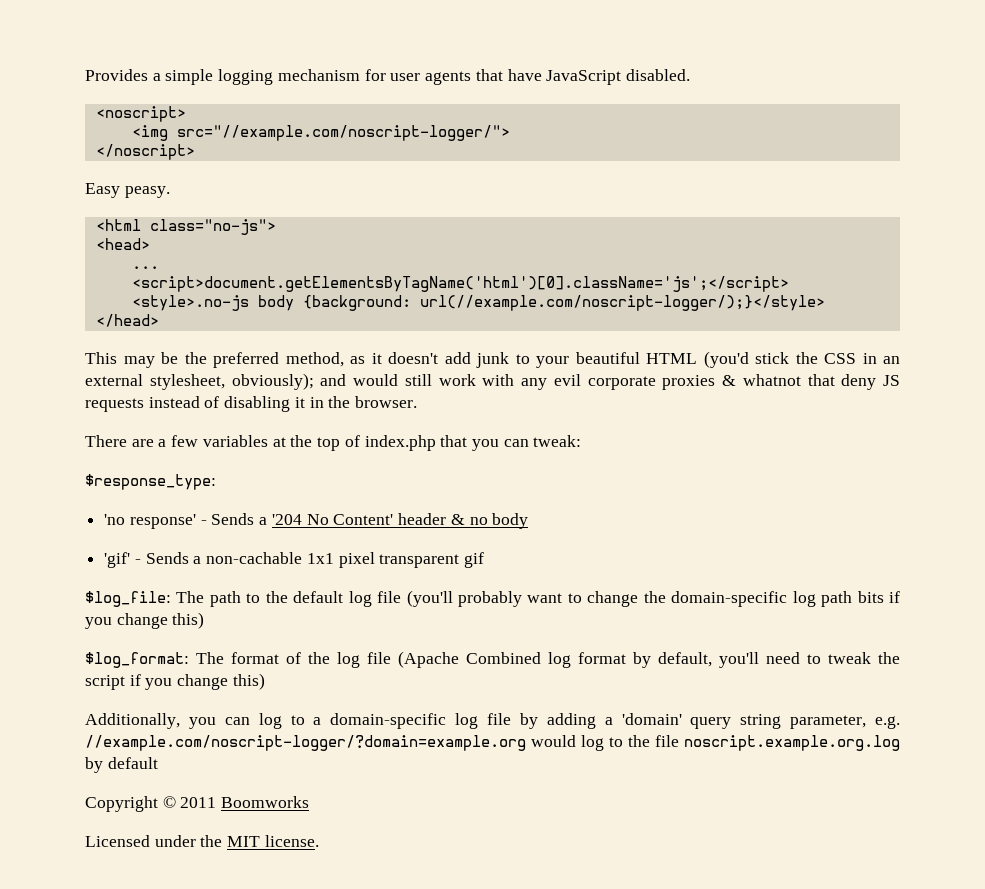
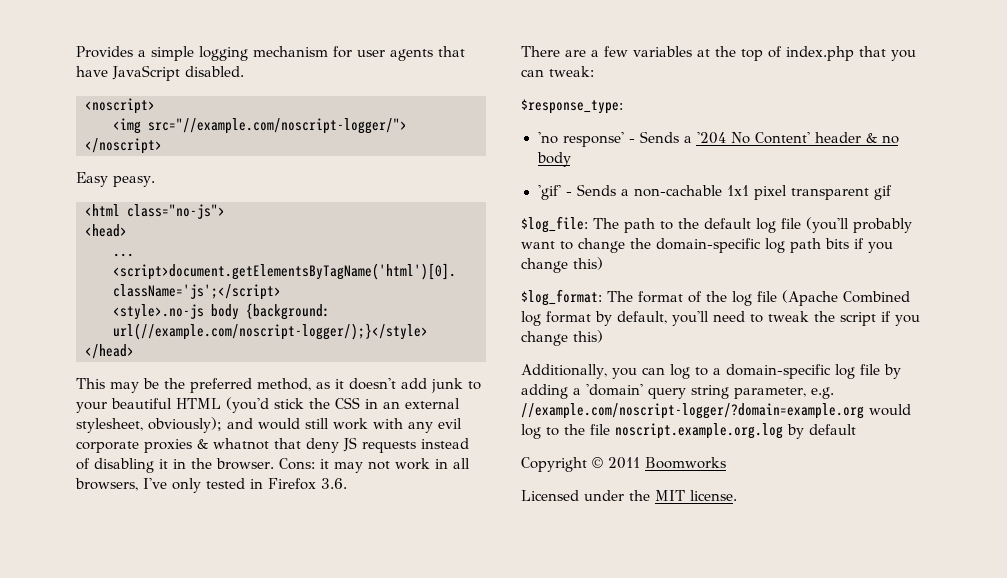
(418, 402) none -> [278,458,470,473] [75,478,347,493] Cons: it may not work in all browsers, I've only tested in Firefox 3.6.

